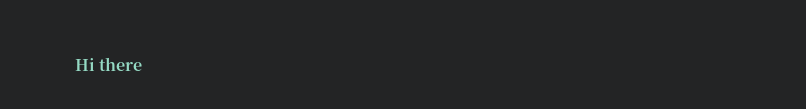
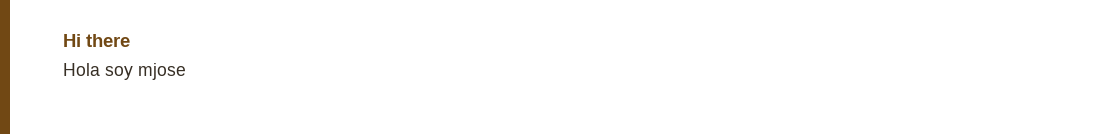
(143, 64) none -> [63,63,186,80] // Hola soy mjose

